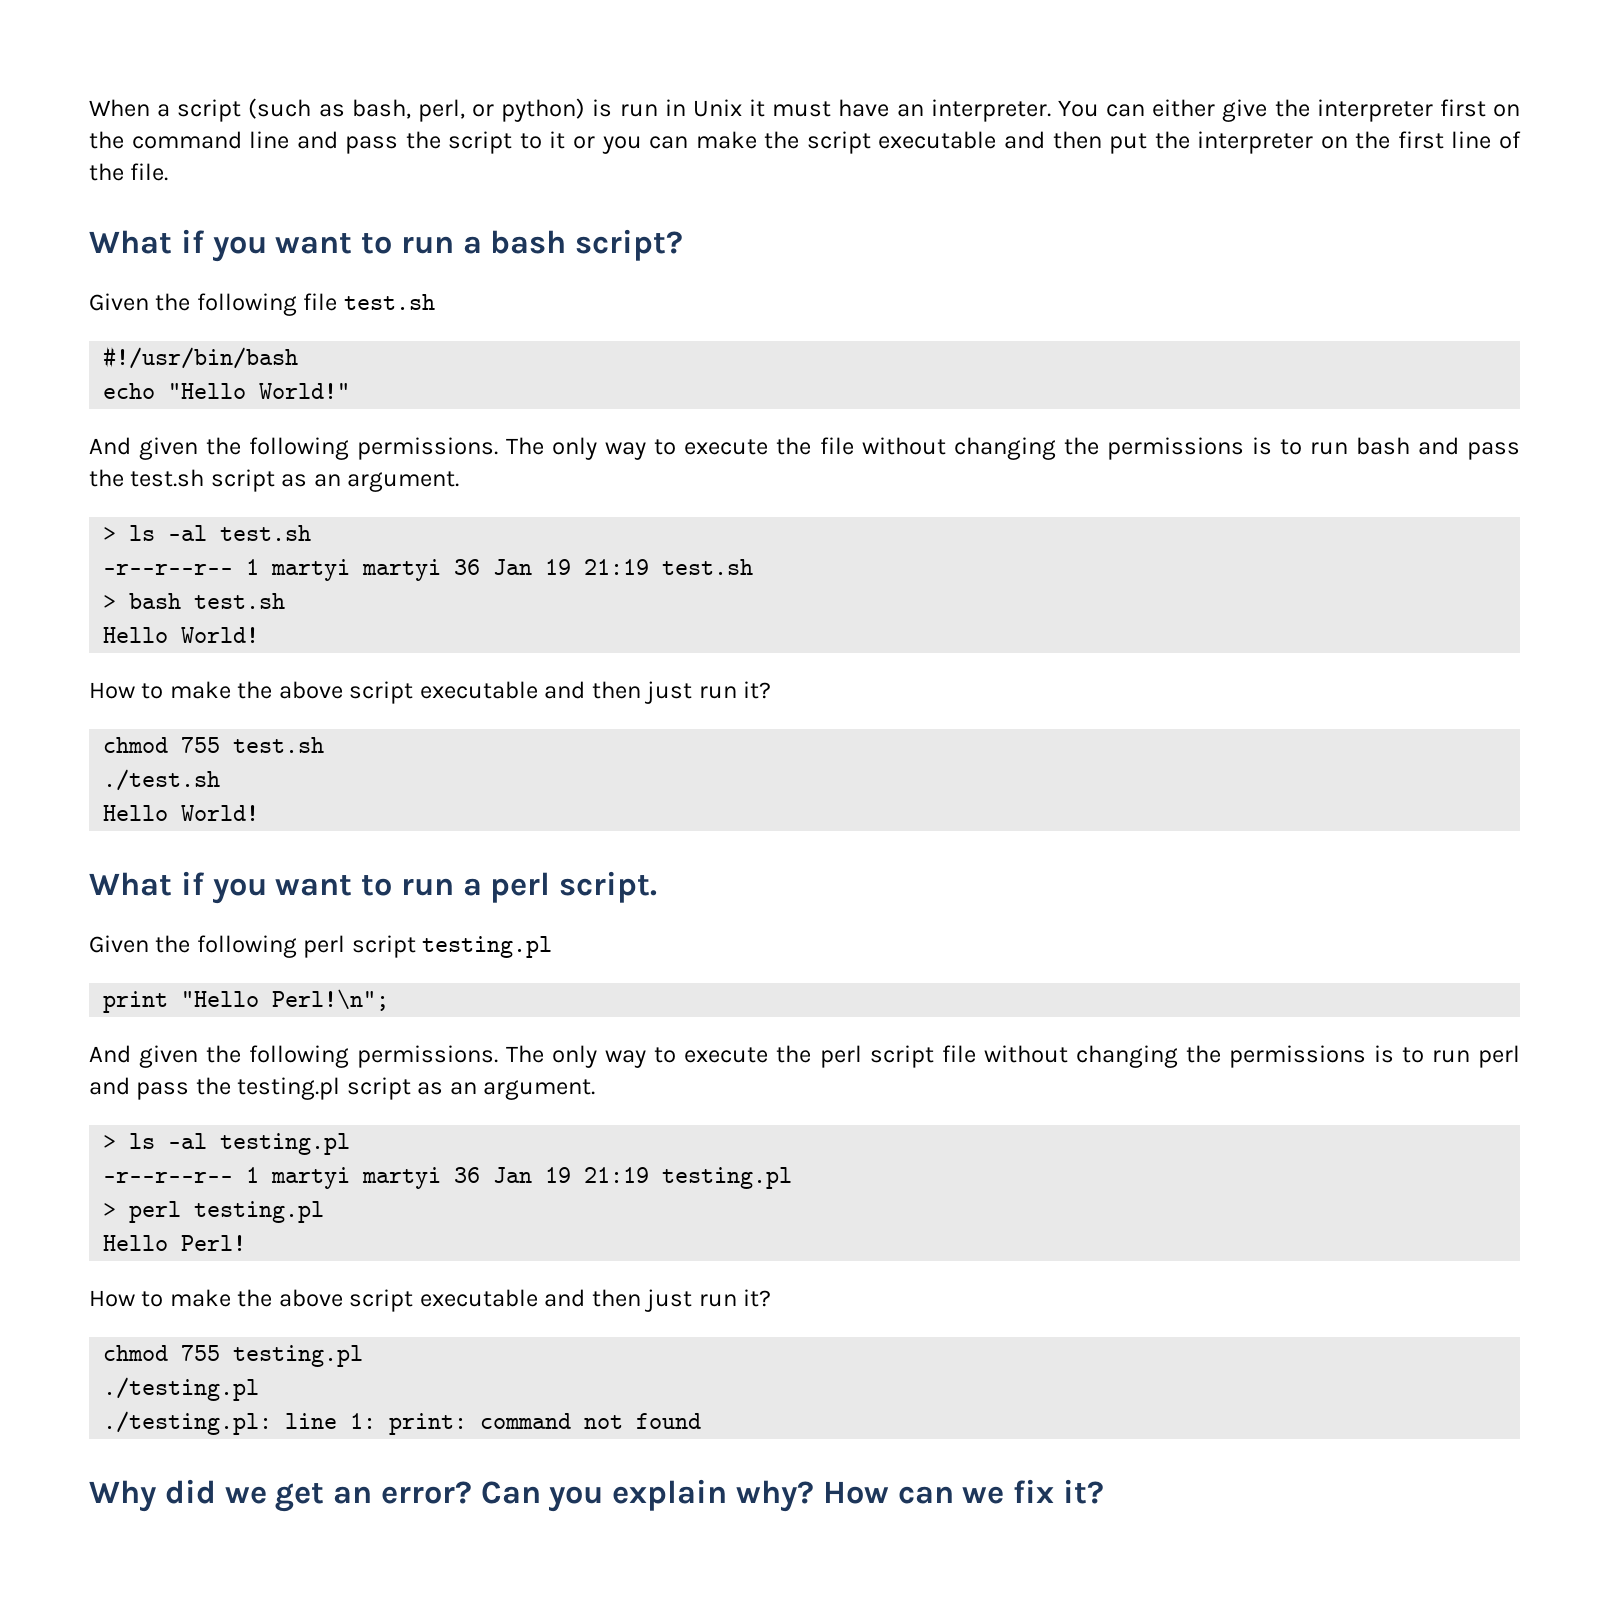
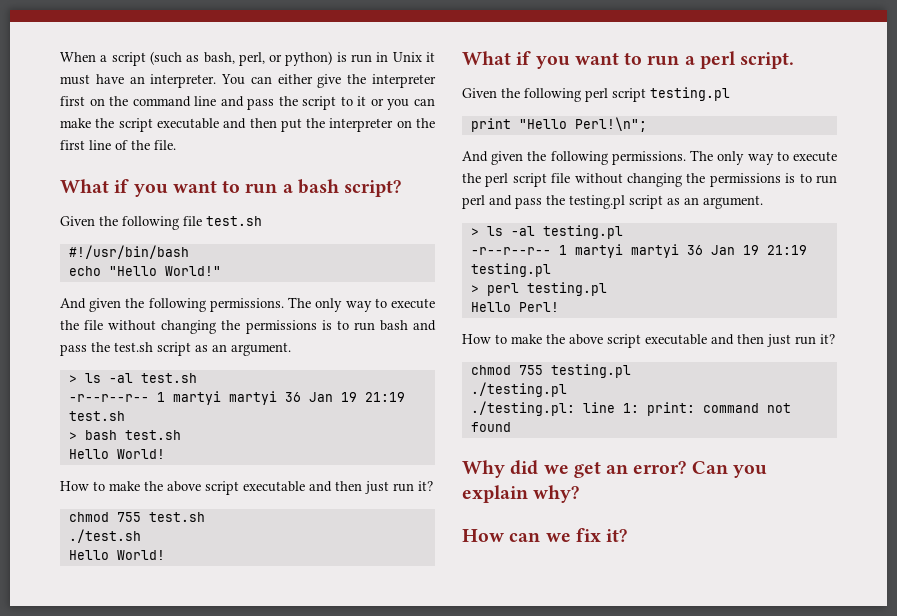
(814, 1496) none -> (580, 494) //

